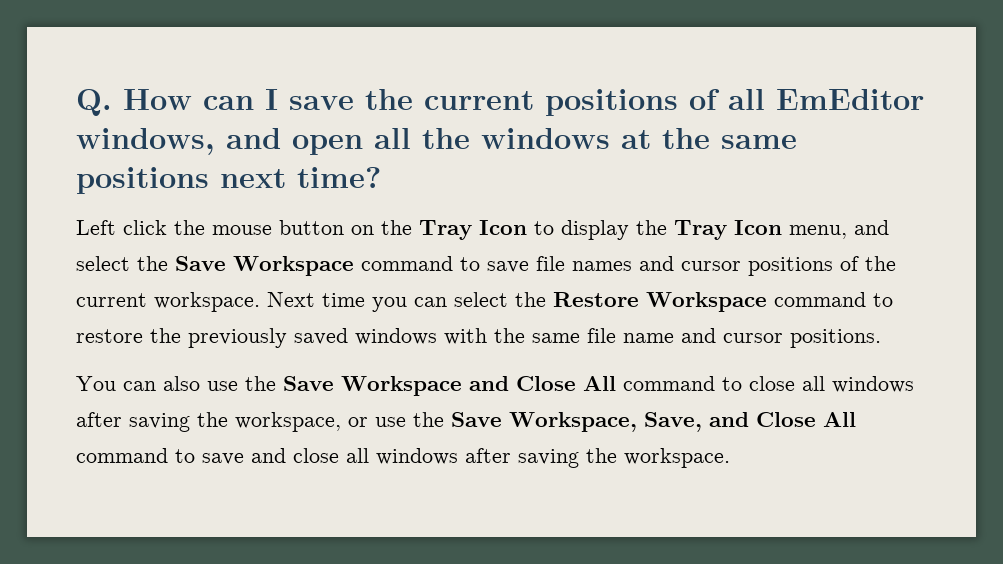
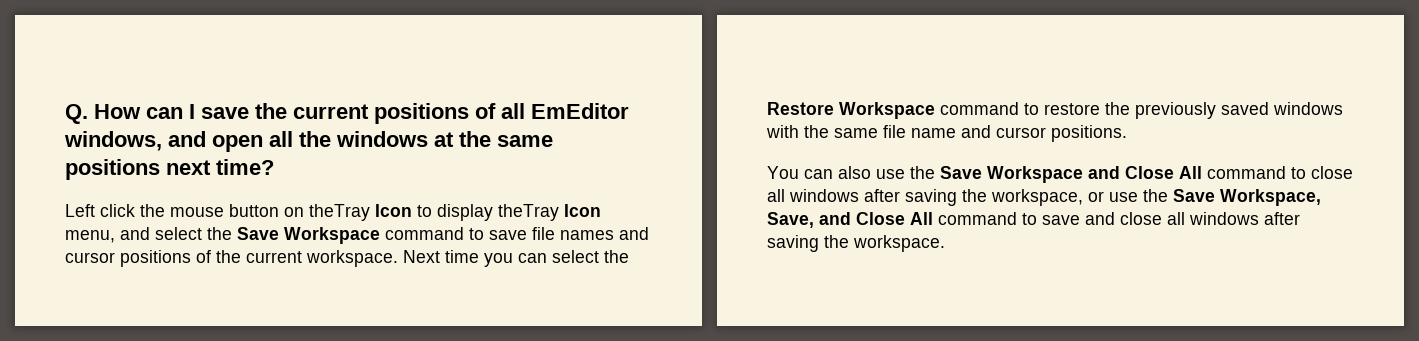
[381,220,472,240] the Tray -> [309,204,370,221] theTray
[636,220,727,240] the Tray -> [498,204,559,221] theTray

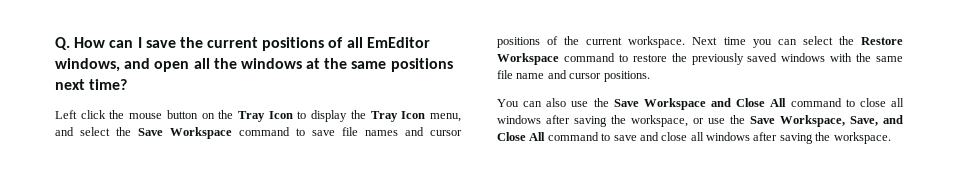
[309,204,370,221] theTray -> [218,110,265,122] the Tray
[498,204,559,221] theTray -> [350,110,398,122] the Tray

